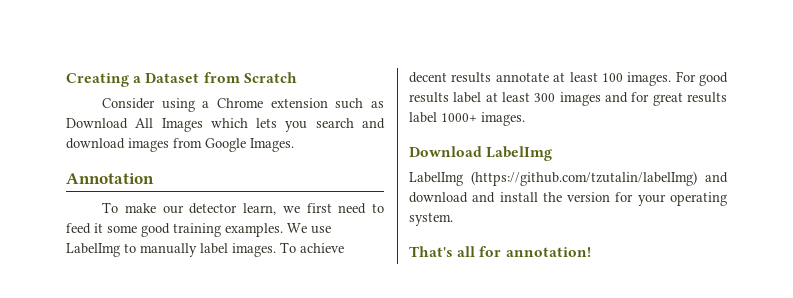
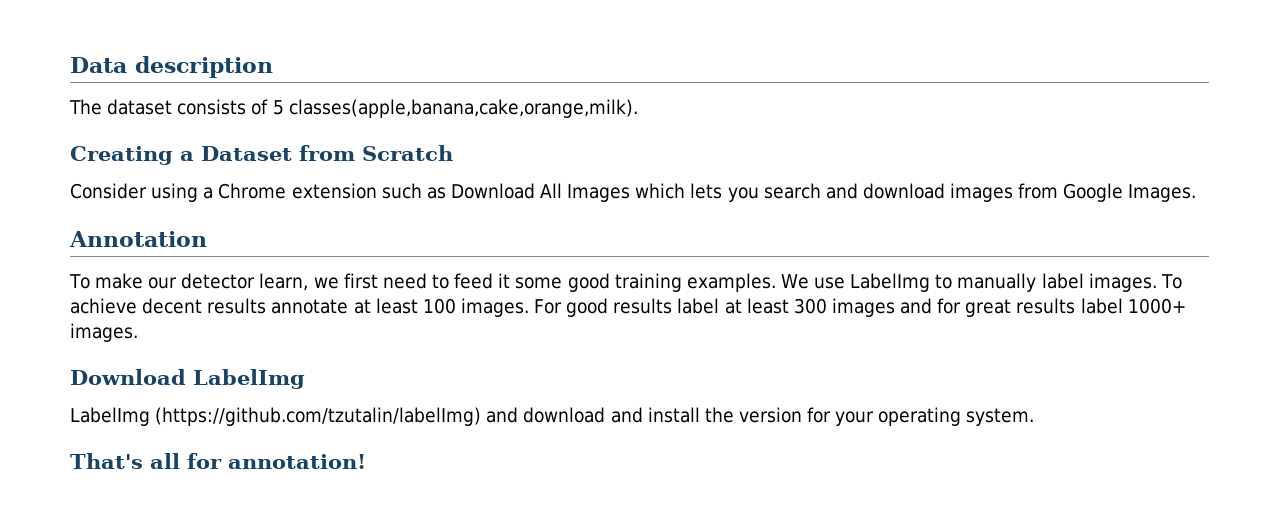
(66, 80) none -> [70,56,273,78] [69,99,638,118] Data description // The dataset consists of 5 classes(apple,banana,cake,orange,milk). //

